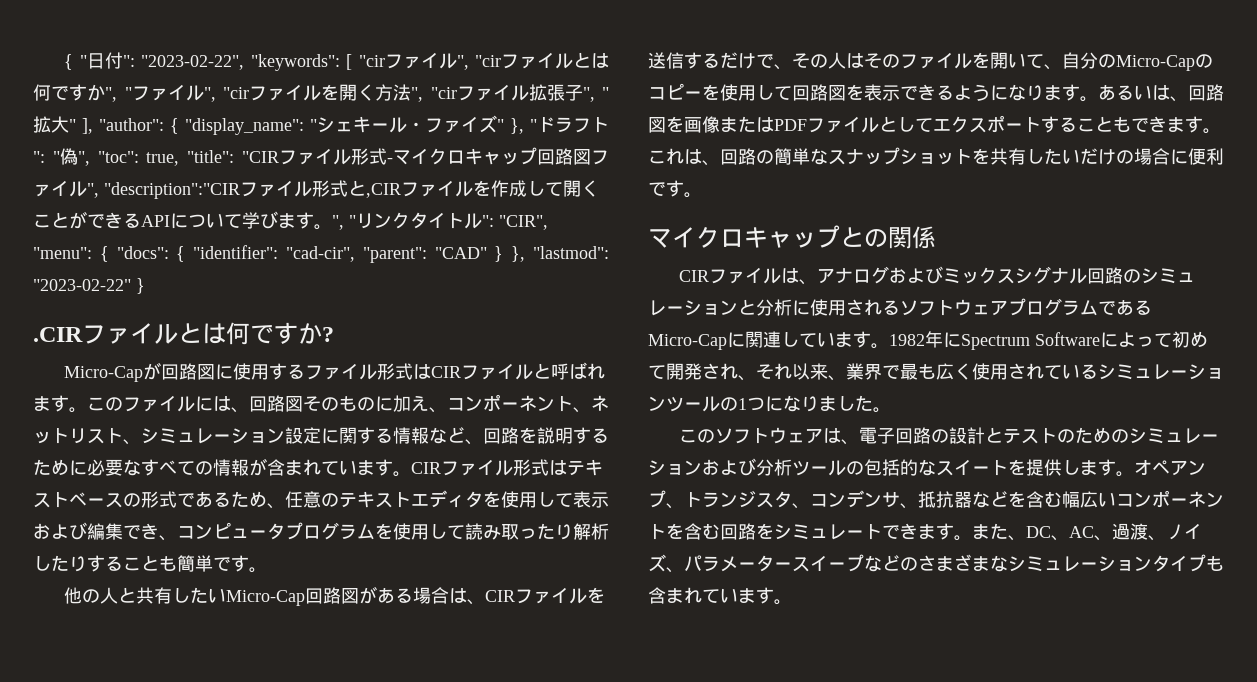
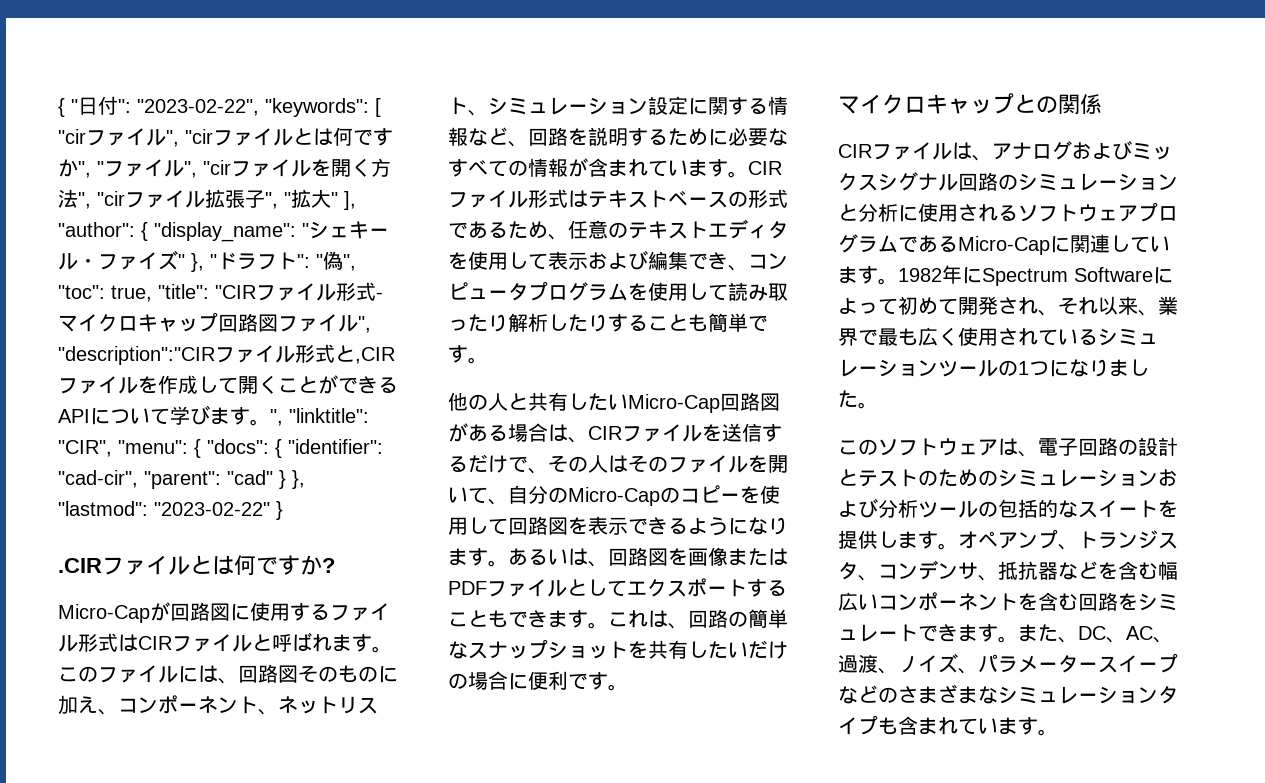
[349,212,494,229] "リンクタイトル": -> [289,408,369,423] "linktitle":
[434,247,487,259] "CAD" -> [227,470,273,485] "cad"

